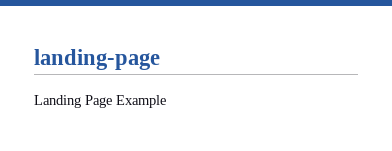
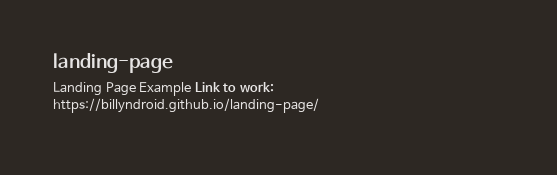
(166, 101) none -> [194,82,274,93] [53,98,319,113] Link to work: https://billyndroid.github.io/landing-page/

